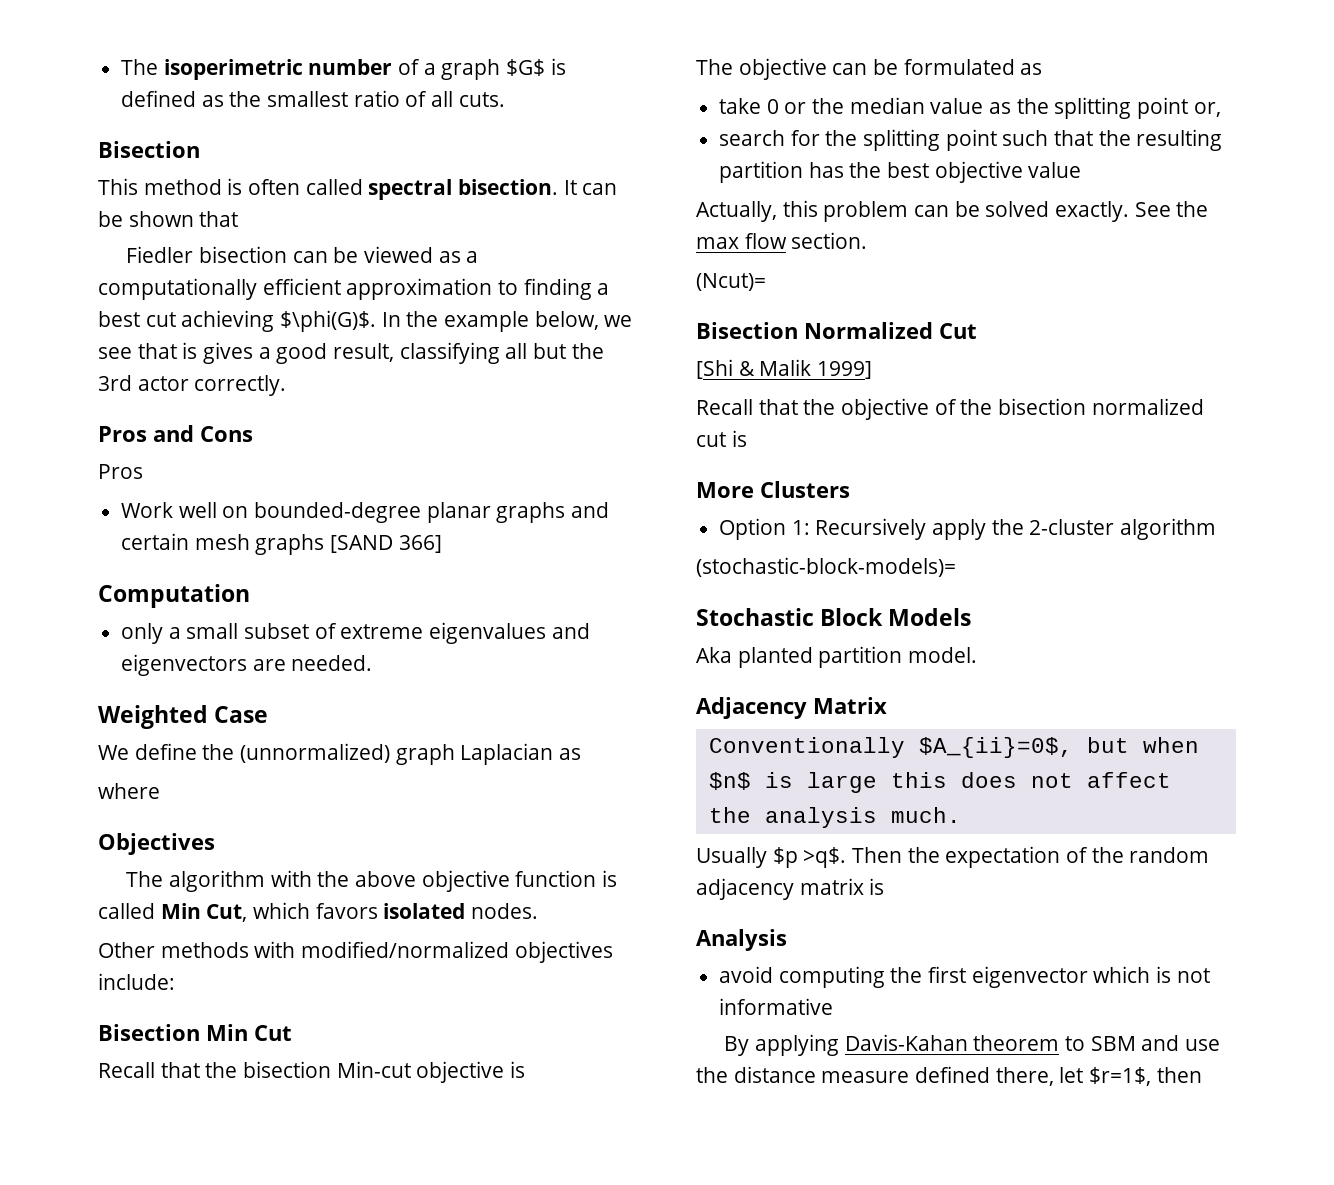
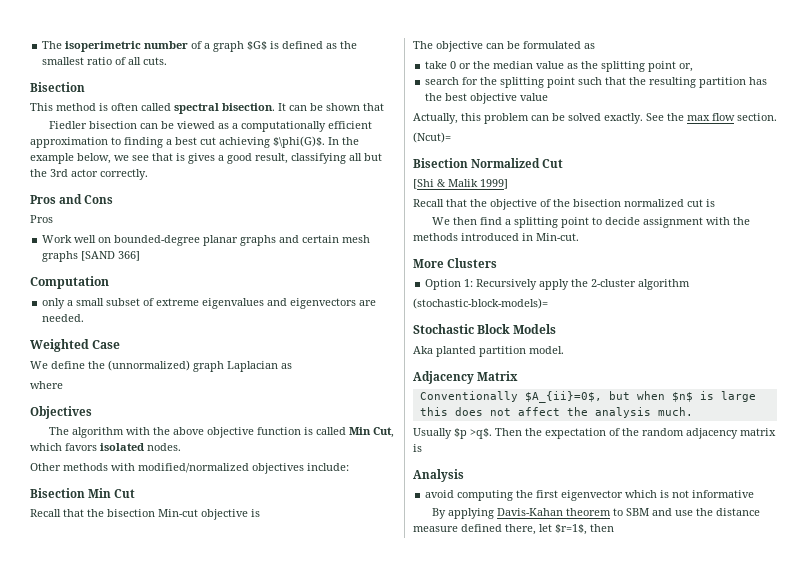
(747, 438) none -> [431,217,750,228] [413,233,579,241] // We then find a splitting point to decide assignment with the methods introduced in Min-cut.

